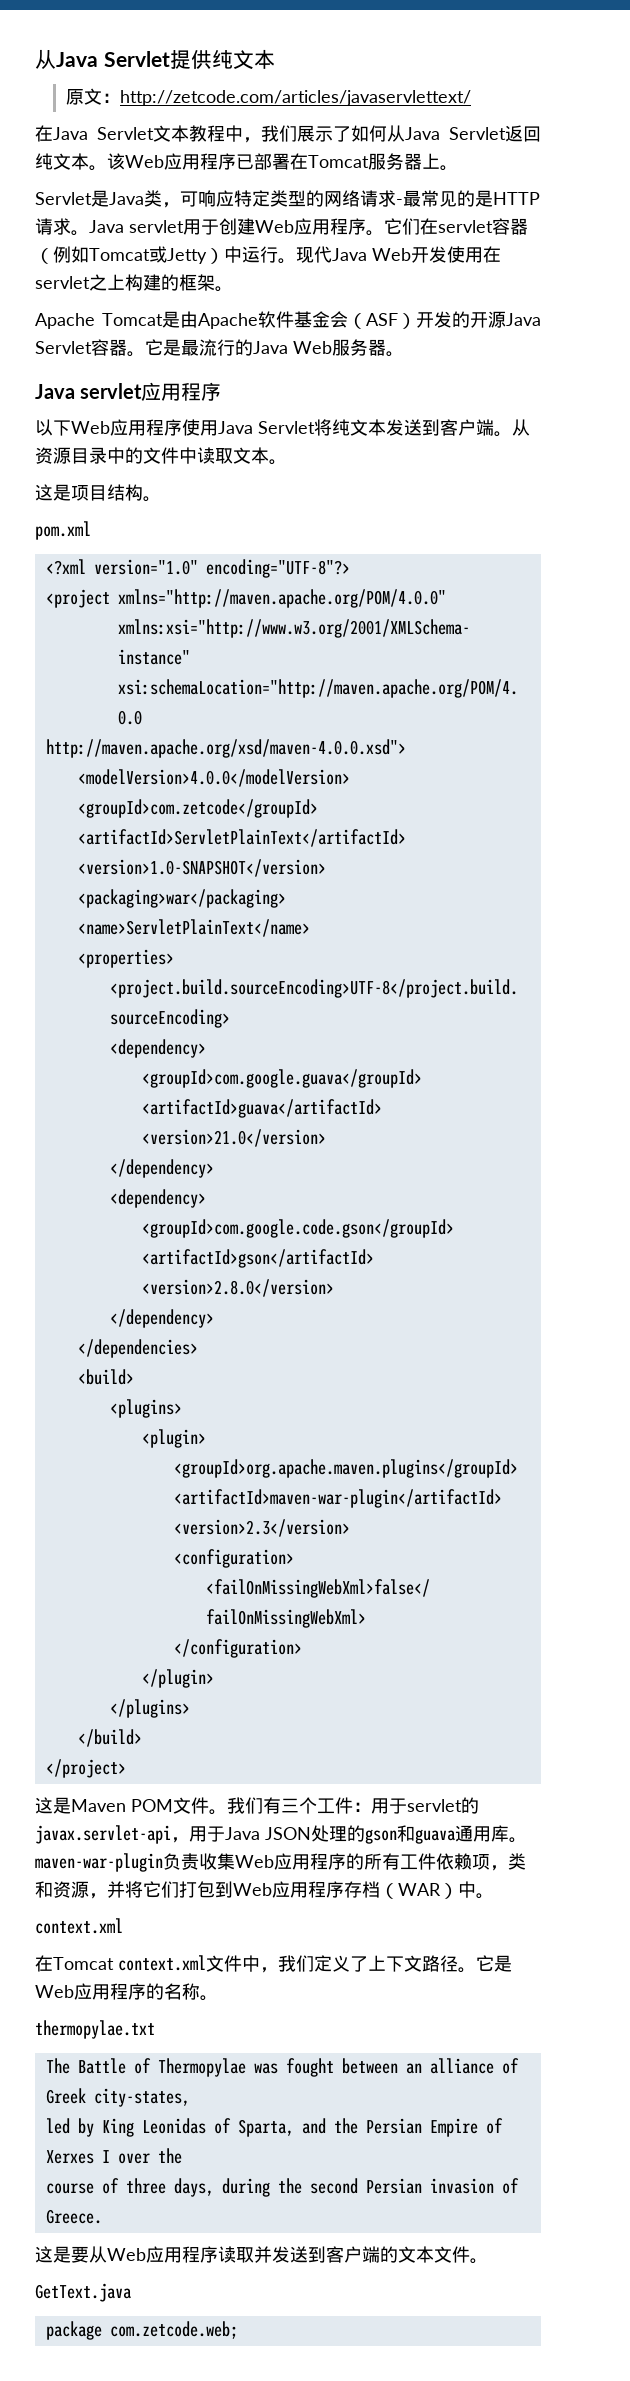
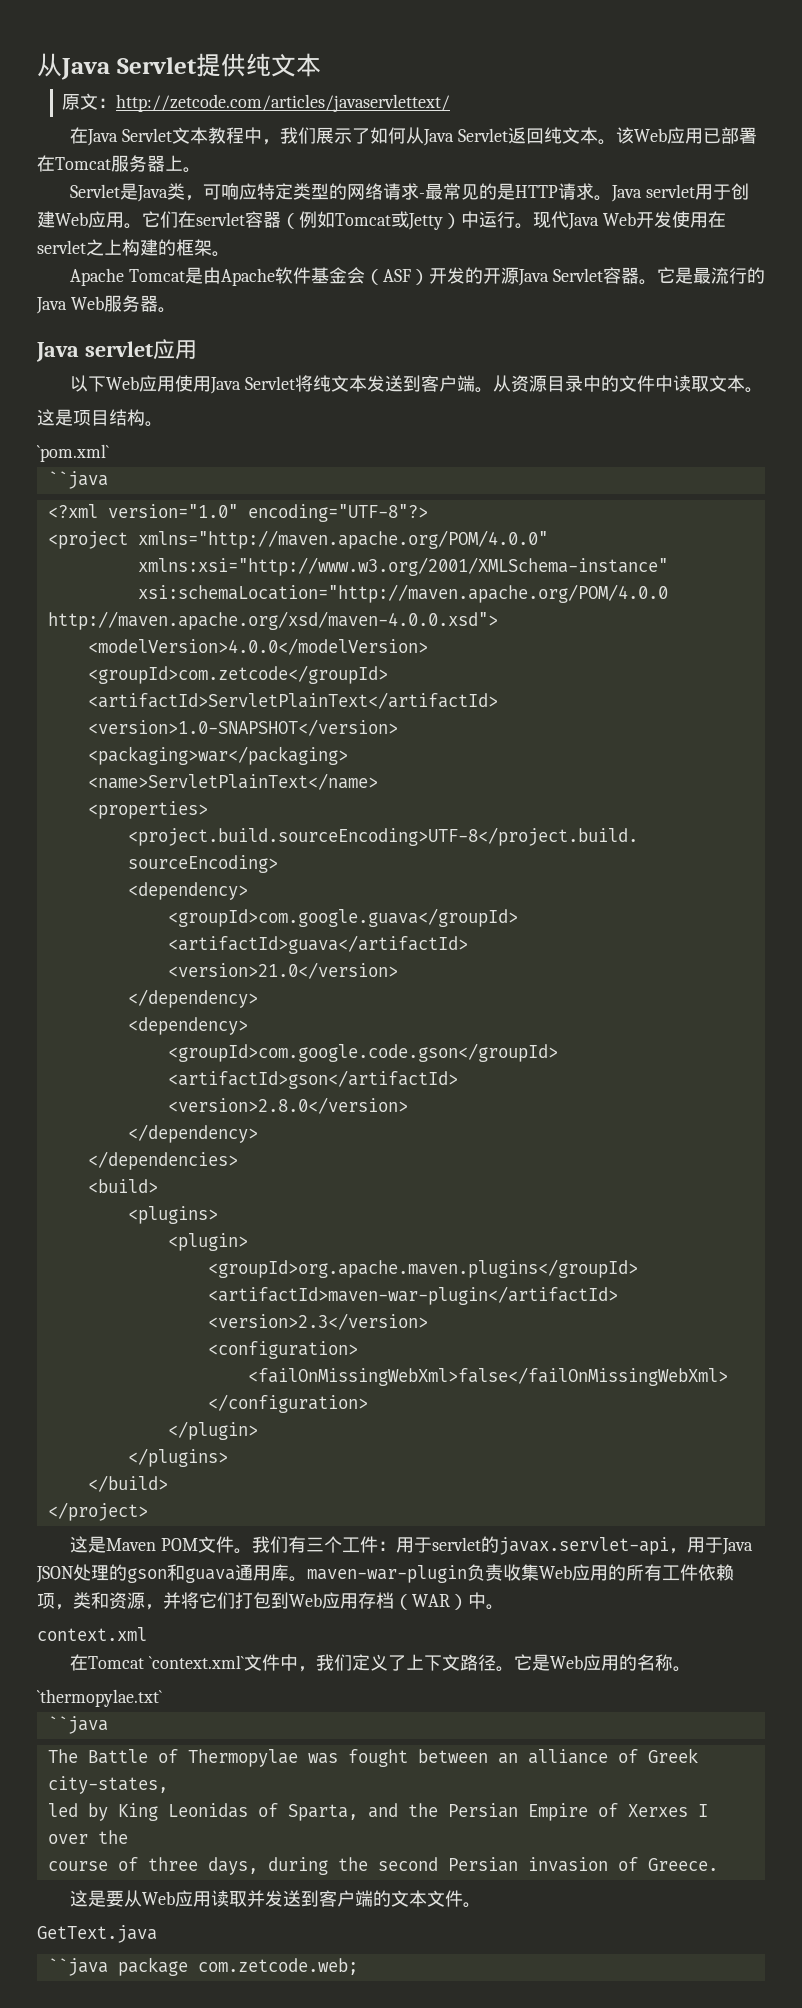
[200,153,236,170] 程序 -> (703, 136) none
[330,218,366,235] 程序 -> (124, 220) none
[181,382,222,401] 程序 -> (197, 349) none
[146,419,182,436] 程序 -> (176, 384) none
[35,521,91,540] pom.xml -> [37,444,109,462] [47,471,108,489] `pom.xml` // ``java
[310,1853,346,1870] 程序 -> (608, 1573) none
[308,1881,344,1898] 程序 -> (358, 1601) none
[118,1955,206,1971] context.xml -> [149,1655,245,1669] `context.xml`
[110,1983,146,2000] 程序 -> (620, 1663) none
[35,2020,155,2039] thermopylae.txt -> [37,1689,162,1707] [47,1716,108,1734] `thermopylae.txt` // ``java
[182,2246,218,2263] 程序 -> (212, 1899) none
(131, 2292) none -> [47,1958,108,1976] ``java

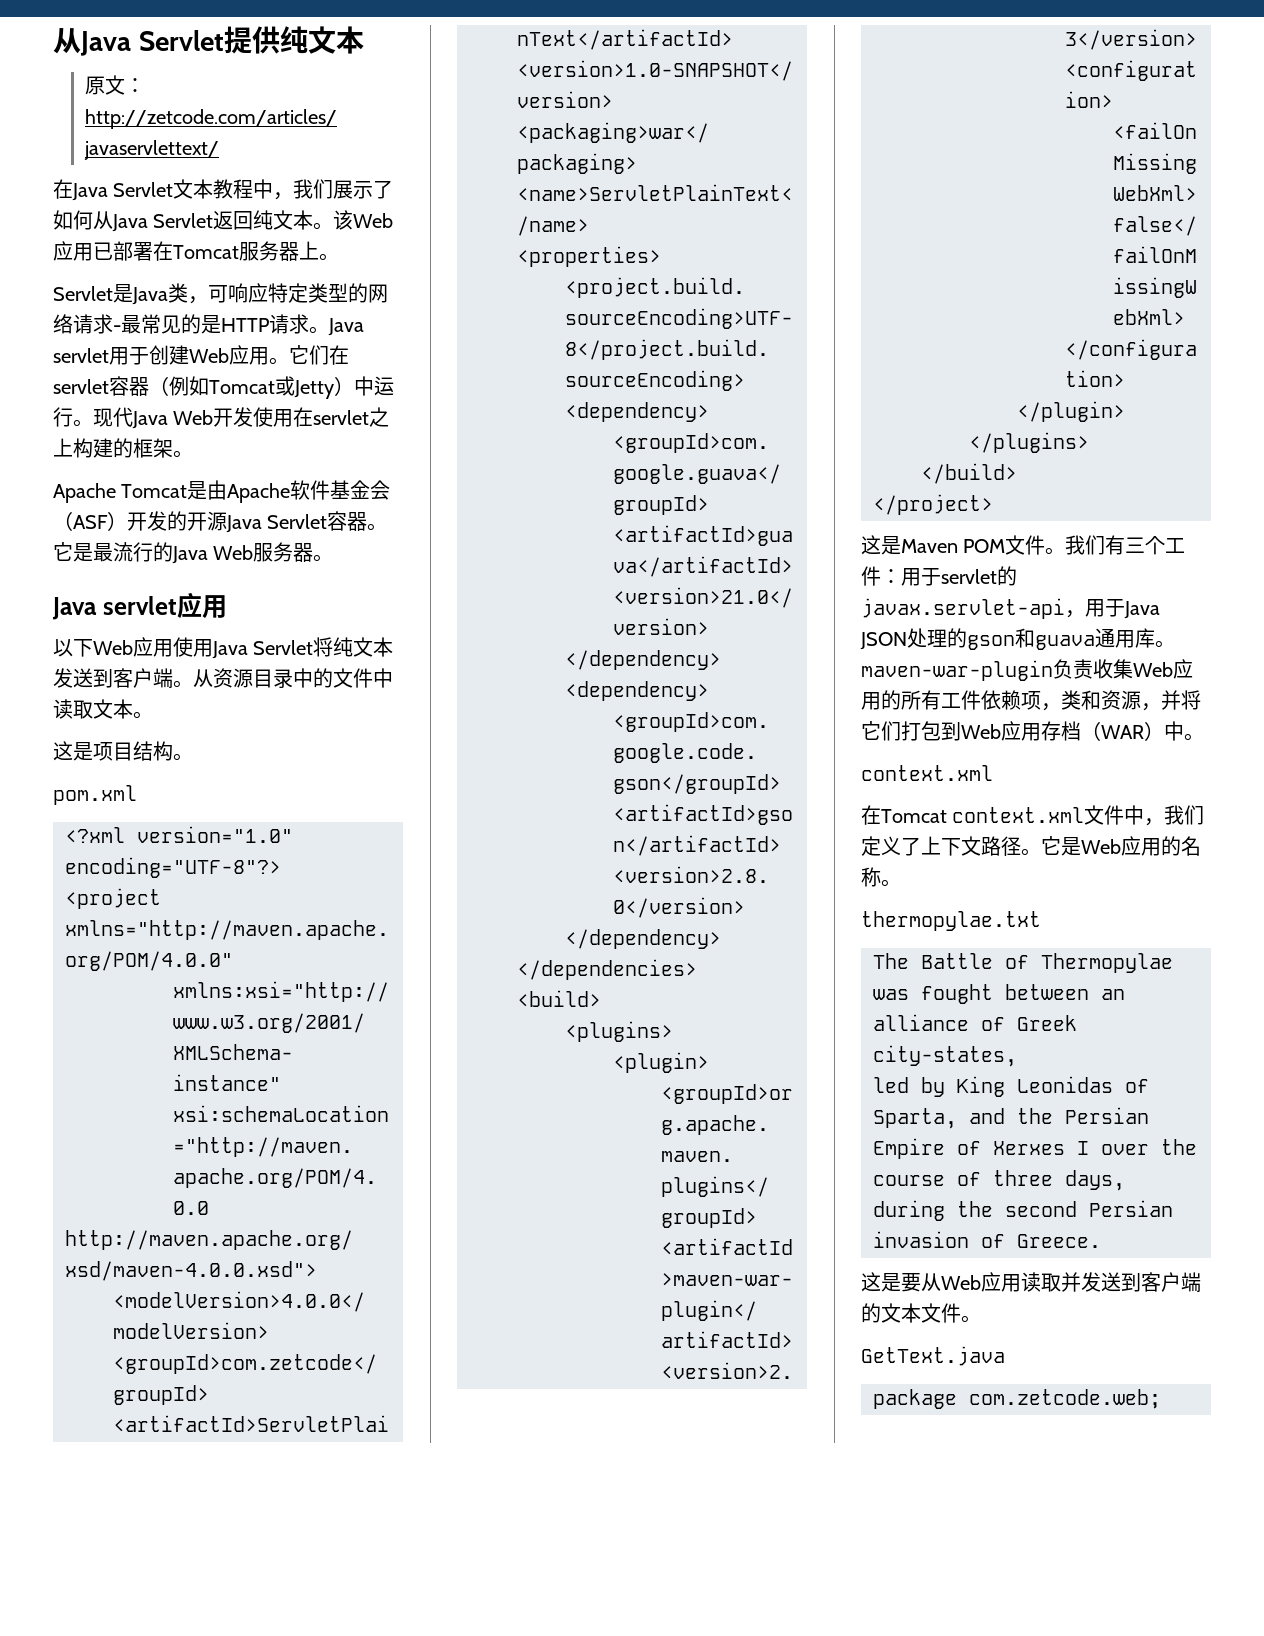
[37,444,109,462] [47,471,108,489] `pom.xml` // ``java -> [53,785,137,805] pom.xml
[149,1655,245,1669] `context.xml` -> [952,807,1085,823] context.xml
[37,1689,162,1707] [47,1716,108,1734] `thermopylae.txt` // ``java -> [861,911,1041,931] thermopylae.txt
[47,1958,108,1976] ``java -> (1005, 1356) none

